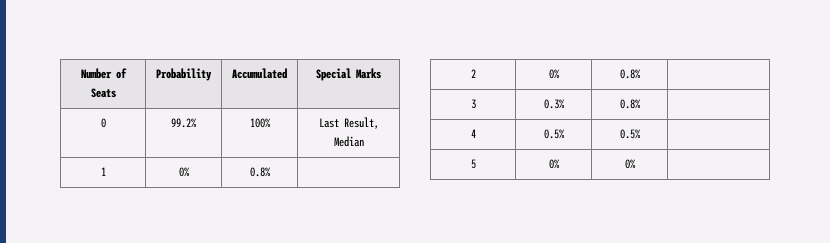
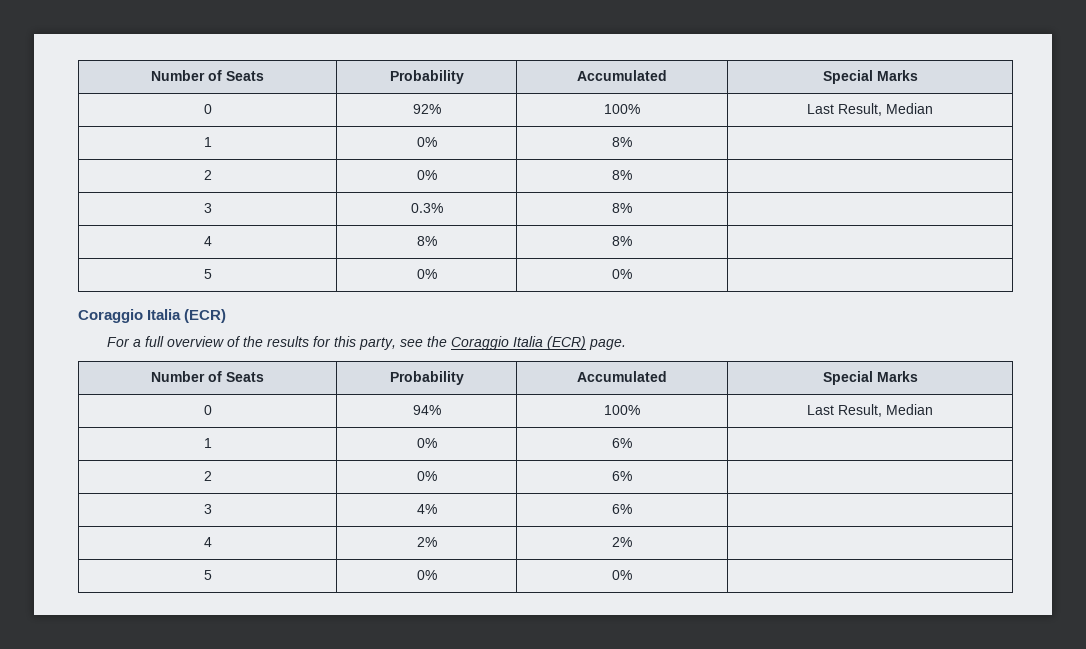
[80,68,127,79] [90,88,116,98] [156,68,212,81] [232,68,287,79] [316,68,381,81] [100,118,106,128] [171,118,197,128] [249,118,271,128] [318,117,379,129] [333,136,364,147] [100,167,106,176] [178,167,190,177] [249,167,271,177] [470,69,476,78] [548,69,560,79] [619,69,641,79] Number of Seats | Probability | Accumulated | Special Marks // 0 | 99.2% | 100% | Last Result, Median // 1 | 0% | 0.8% | // 2 | 0% | 0.8% -> [151,70,264,81] [389,70,464,84] [577,70,667,81] [822,70,918,84] [203,104,212,114] [412,104,441,114] [604,104,640,114] [807,103,933,116] [203,137,212,147] [416,137,437,147] [612,137,632,147] [203,170,212,180] [416,170,437,180] [612,170,632,180] Number of Seats | Probability | Accumulated | Special Marks // 0 | 92% | 100% | Last Result, Median // 1 | 0% | 8% | // 2 | 0% | 8%
[619,99,641,109] [470,129,476,138] [543,129,565,139] [619,129,641,139] [470,159,476,169] [548,159,560,169] [624,159,636,169] 0.8% | // 4 | 0.5% | 0.5% | // 5 | 0% | 0% | -> [612,203,632,213] [203,236,212,246] [416,236,437,246] [612,236,632,246] [203,269,212,279] [416,269,437,279] [612,269,632,279] [78,309,227,323] [106,336,626,350] [151,371,264,382] [389,371,464,385] [577,371,667,382] [822,371,918,385] [203,405,212,415] [412,405,441,415] [604,405,640,415] [807,404,933,417] [203,438,212,448] [416,438,437,448] [612,438,632,448] [203,471,212,481] [416,471,437,481] [612,471,632,481] [203,504,212,514] [416,504,437,514] [612,504,632,514] [203,537,212,547] [416,537,437,547] [612,537,632,547] [203,570,212,580] [416,570,437,580] [612,570,632,580] 8% | // 4 | 8% | 8% | // 5 | 0% | 0% | // Coraggio Italia (ECR) // For a full overview of the results for this party, see the Coraggio Italia (ECR) page. // Number of Seats | Probability | Accumulated | Special Marks // 0 | 94% | 100% | Last Result, Median // 1 | 0% | 6% | // 2 | 0% | 6% | // 3 | 4% | 6% | // 4 | 2% | 2% | // 5 | 0% | 0% |

